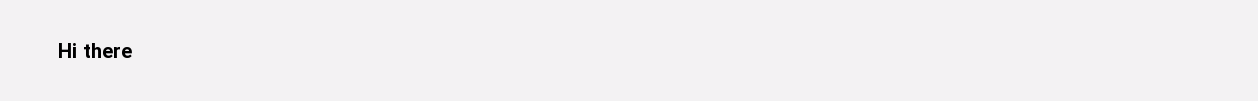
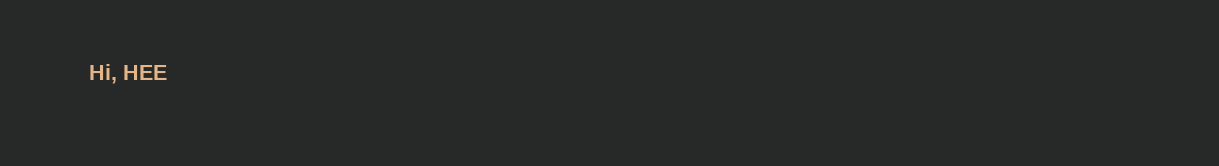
[58,43,132,58] Hi there -> [89,64,167,84] Hi, HEE

